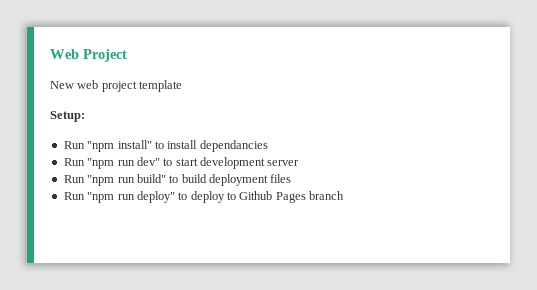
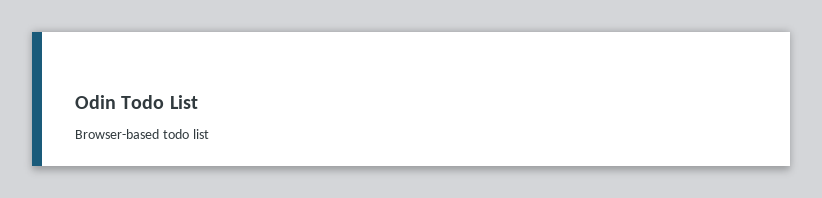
[50,49,127,62] [50,80,183,92] [50,111,85,122] [63,140,268,152] [63,157,300,169] [63,174,292,186] [63,191,345,203] Web Project // New web project template // Setup: // Run "npm install" to install dependancies // Run "npm run dev" to start development server // Run "npm run build" to build deployment files // Run "npm run deploy" to deploy to Github Pages branch -> [75,95,198,109] [75,129,209,139] Odin Todo List // Browser-based todo list

